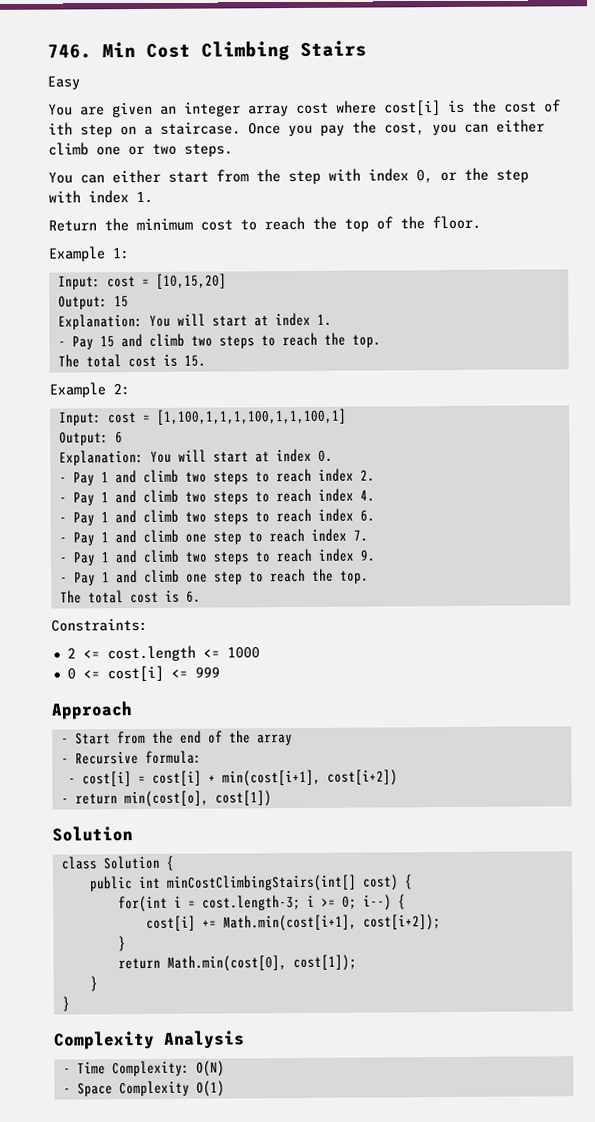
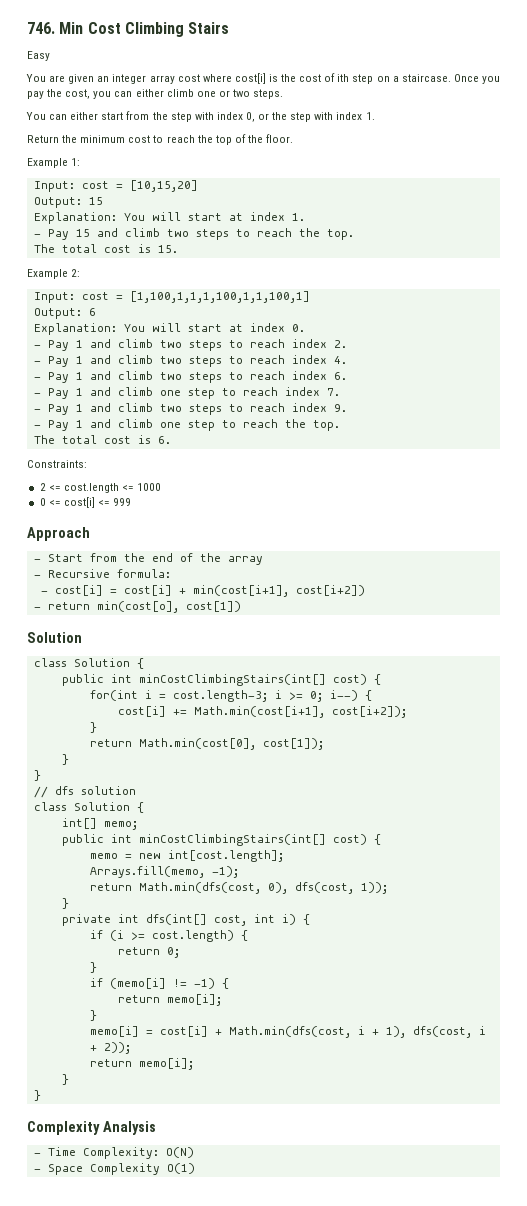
(70, 1004) none -> [33,786,136,798] [33,802,144,813] [61,818,138,830] [61,834,381,846] [89,850,284,862] [89,866,239,878] [89,882,388,894] [61,898,69,909] [61,914,310,926] [89,930,248,942] [117,947,180,958] [89,962,97,973] [89,978,229,989] [117,994,222,1006] [89,1010,97,1021] [89,1026,486,1038] [89,1042,131,1054] [89,1058,194,1070] [61,1074,69,1085] [33,1090,41,1101] // // dfs solution // class Solution { // int[] memo; // public int minCostClimbingStairs(int[] cost) { // memo = new int[cost.length]; // Arrays.fill(memo, -1); // return Math.min(dfs(cost, 0), dfs(cost, 1)); // } // private int dfs(int[] cost, int i) { // if (i >= cost.length) { // return 0; // } // if (memo[i] != -1) { // return memo[i]; // } // memo[i] = cost[i] + Math.min(dfs(cost, i + 1), dfs(cost, i + 2)); // return memo[i]; // } // }

